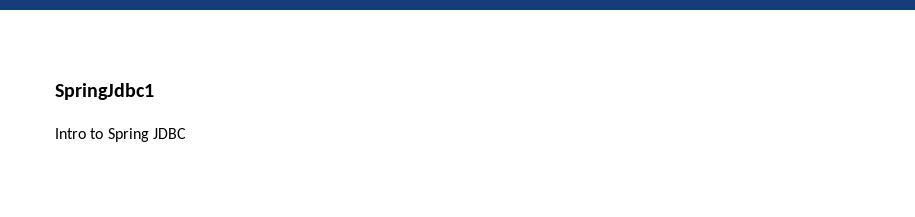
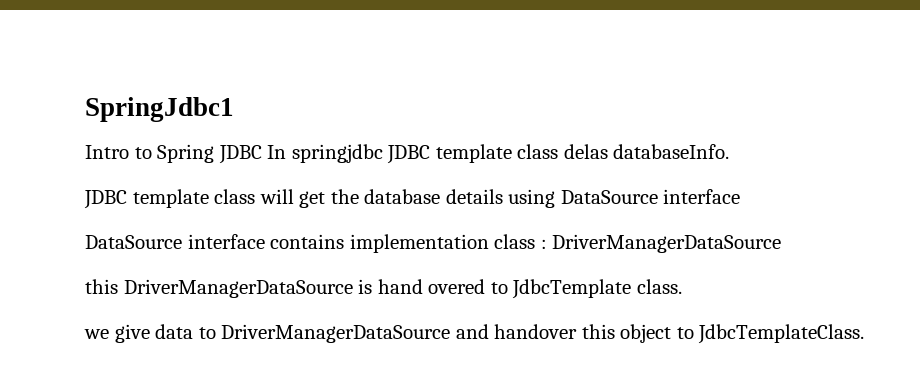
(186, 133) none -> [267,144,730,164] [84,189,741,209] [85,234,782,253] [85,279,682,299] [84,324,865,344] In springjdbc JDBC template class delas databaseInfo. // JDBC template class will get the database details using DataSource interface // DataSource interface contains implementation class : DriverManagerDataSource // this DriverManagerDataSource is hand overed to JdbcTemplate class. // we give data to DriverManagerDataSource and handover this object to JdbcTemplateClass.

